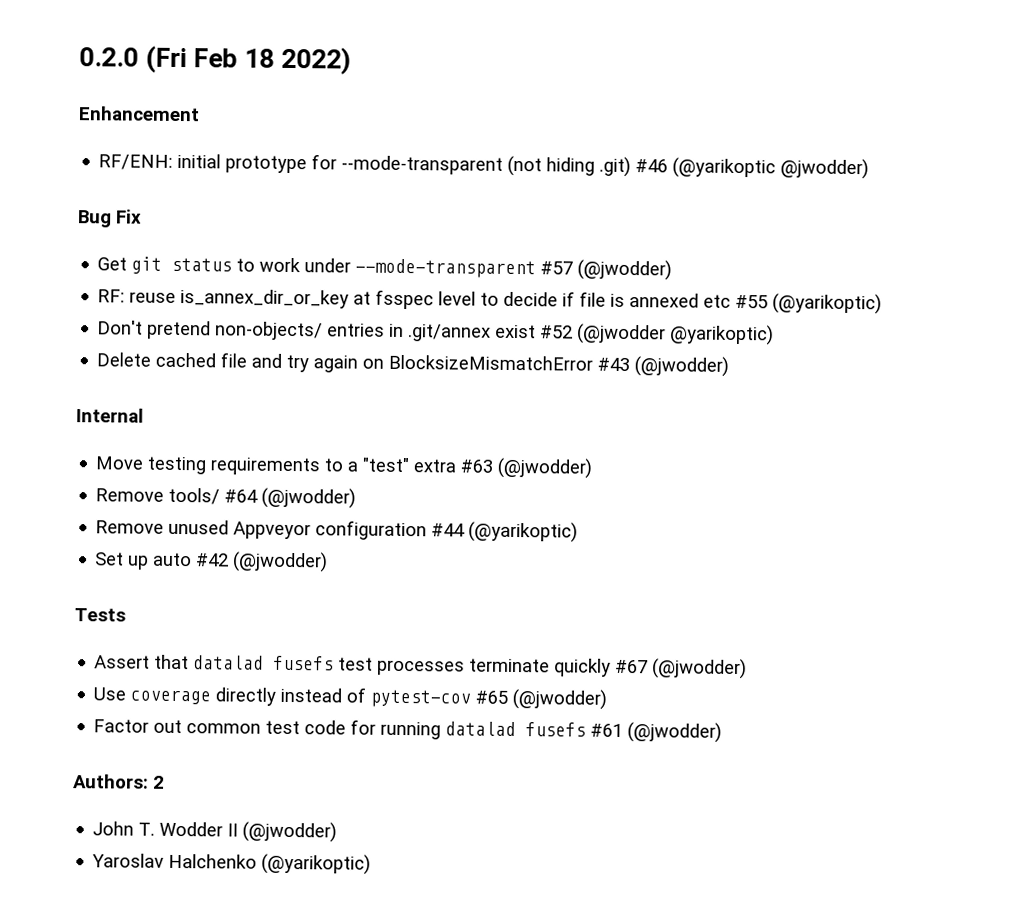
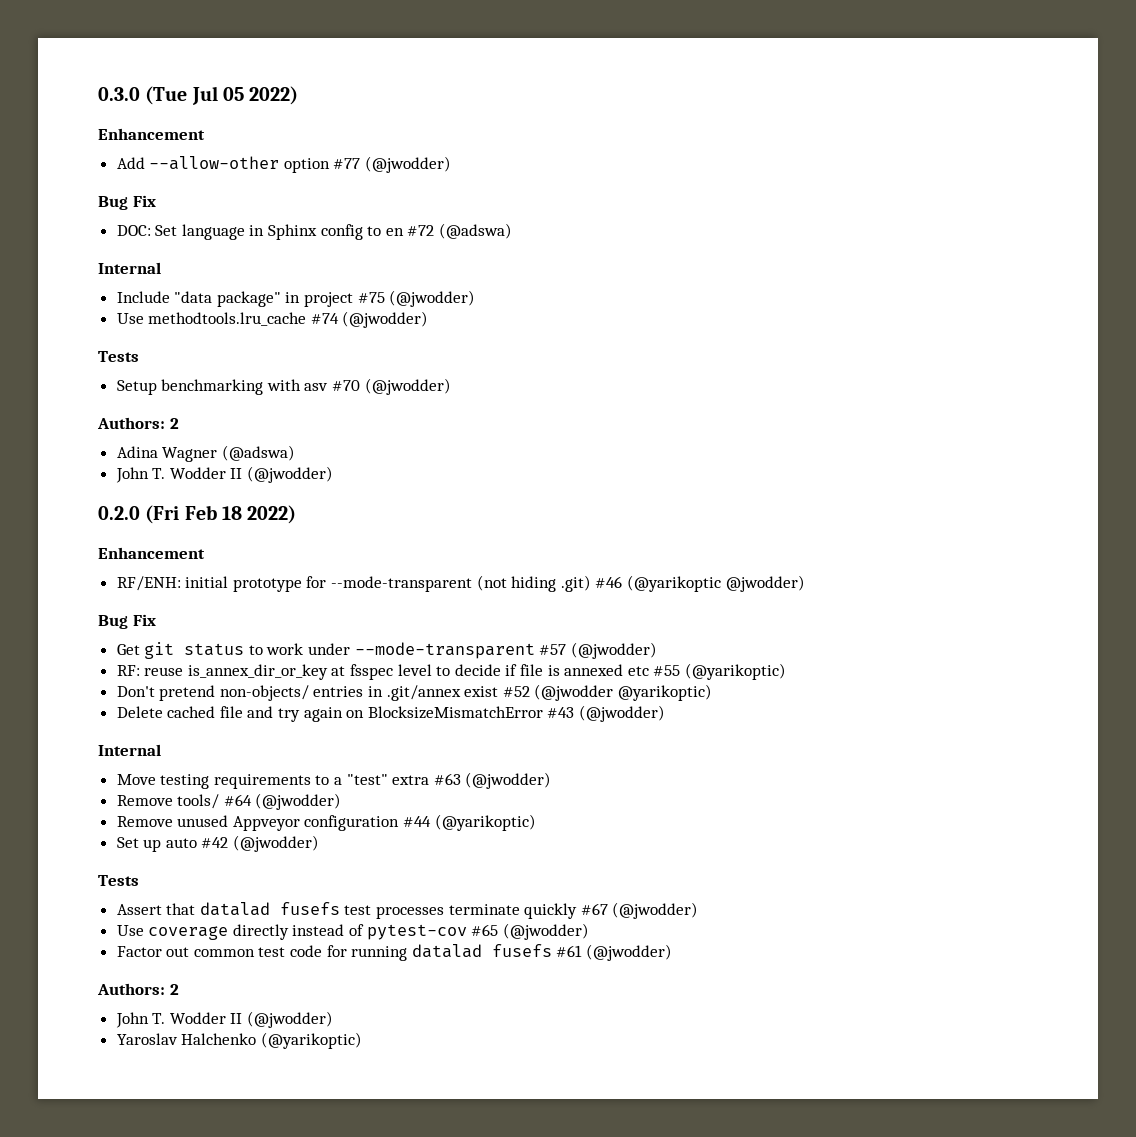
(79, 57) none -> [98,86,299,105] [98,128,205,140] [116,156,452,173] [98,195,156,210] [116,223,513,240] [98,262,161,274] [116,290,476,307] [116,311,429,328] [98,351,139,362] [116,378,451,395] [97,417,179,429] [116,445,295,462] [115,466,334,483] 0.3.0 (Tue Jul 05 2022) // Enhancement // Add --allow-other option #77 (@jwodder) // Bug Fix // DOC: Set language in Sphinx config to en #72 (@adswa) // Internal // Include "data package" in project #75 (@jwodder) // Use methodtools.lru_cache #74 (@jwodder) // Tests // Setup benchmarking with asv #70 (@jwodder) // Authors: 2 // Adina Wagner (@adswa) // John T. Wodder II (@jwodder) //

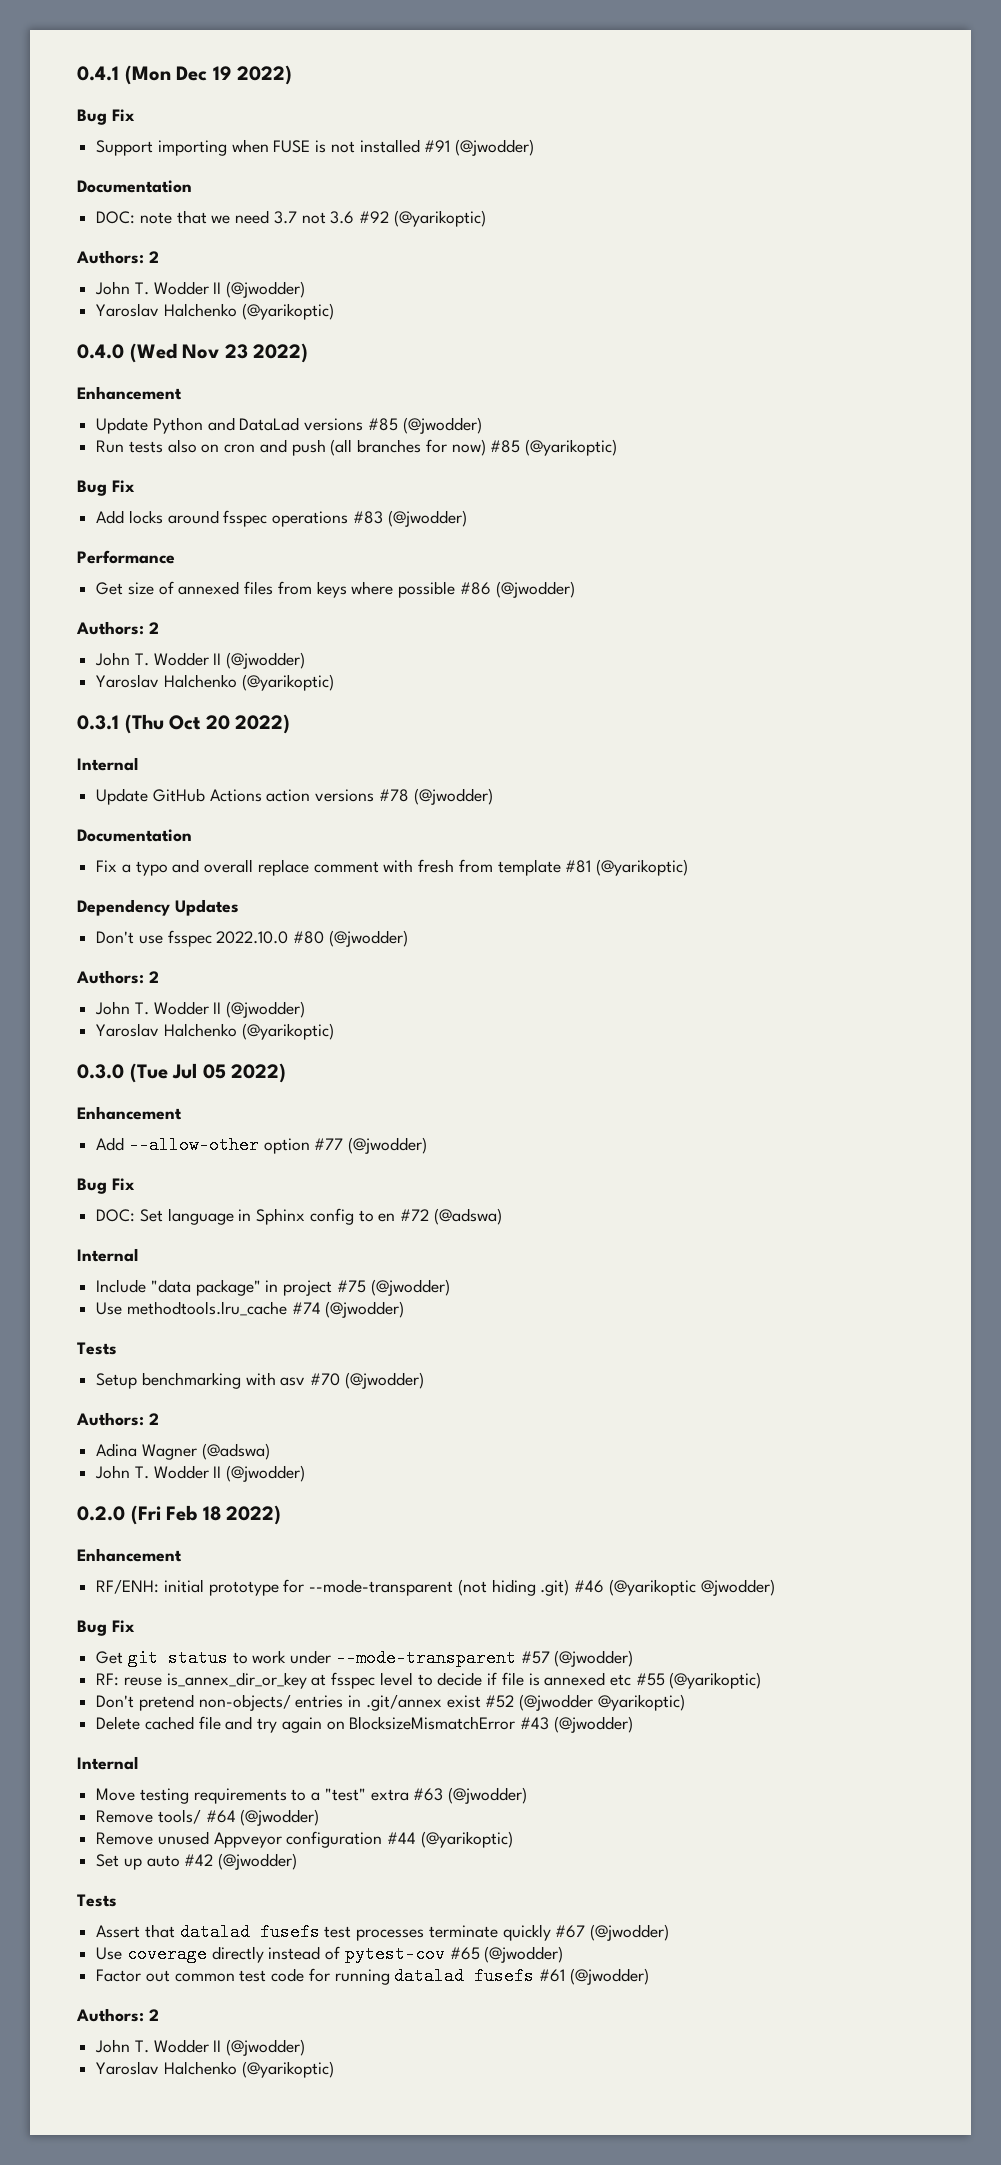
(98, 94) none -> [77,65,293,85] [77,109,135,125] [96,139,535,156] [77,180,192,193] [96,210,486,227] [76,250,159,264] [95,281,306,298] [96,303,334,320] [77,343,309,363] [77,386,182,400] [96,417,482,434] [96,439,617,456] [77,480,135,496] [96,510,467,527] [77,550,175,564] [96,581,575,598] [76,621,159,635] [95,652,306,669] [96,674,334,691] [77,714,291,734] [77,757,138,771] [96,788,493,805] [77,829,192,842] [96,859,688,876] [77,899,239,916] [96,930,408,947] [76,970,159,984] [95,1001,306,1018] [96,1023,334,1040] 0.4.1 (Mon Dec 19 2022) // Bug Fix // Support importing when FUSE is not installed #91 (@jwodder) // Documentation // DOC: note that we need 3.7 not 3.6 #92 (@yarikoptic) // Authors: 2 // John T. Wodder II (@jwodder) // Yaroslav Halchenko (@yarikoptic) // 0.4.0 (Wed Nov 23 2022) // Enhancement // Update Python and DataLad versions #85 (@jwodder) // Run tests also on cron and push (all branches for now) #85 (@yarikoptic) // Bug Fix // Add locks around fsspec operations #83 (@jwodder) // Performance // Get size of annexed files from keys where possible #86 (@jwodder) // Authors: 2 // John T. Wodder II (@jwodder) // Yaroslav Halchenko (@yarikoptic) // 0.3.1 (Thu Oct 20 2022) // Internal // Update GitHub Actions action versions #78 (@jwodder) // Documentation // Fix a typo and overall replace comment with fresh from template #81 (@yarikoptic) // Dependency Updates // Don't use fsspec 2022.10.0 #80 (@jwodder) // Authors: 2 // John T. Wodder II (@jwodder) // Yaroslav Halchenko (@yarikoptic) //

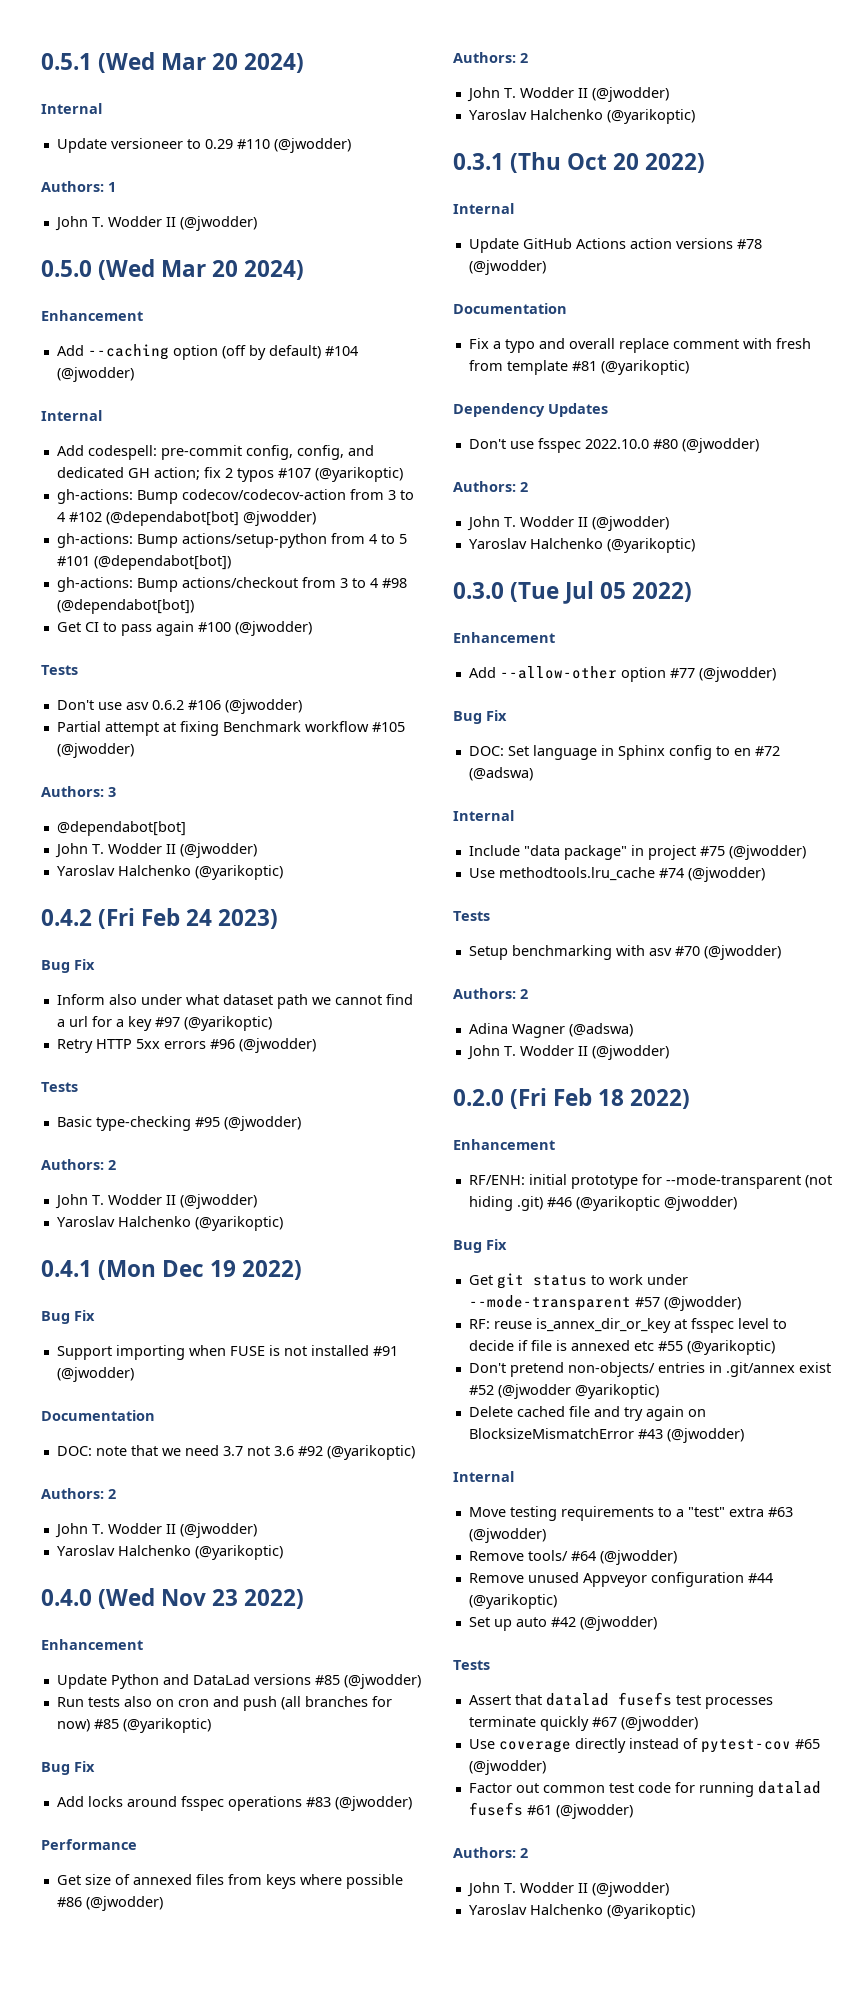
(77, 73) none -> [41,52,305,73] [41,103,102,114] [56,138,351,153] [41,181,116,192] [54,216,257,231] [41,259,305,280] [41,310,143,321] [56,344,358,360] [56,367,134,382] [41,410,102,421] [56,445,374,460] [56,467,403,482] [56,489,414,504] [56,511,316,526] [56,533,407,548] [56,555,231,570] [56,577,407,592] [56,599,194,614] [56,621,312,636] [41,665,78,675] [56,699,302,714] [56,721,405,736] [56,743,134,758] [41,786,116,797] [56,821,186,836] [54,843,257,858] [56,865,283,880] [41,908,279,929] [41,959,95,973] [56,994,413,1009] [56,1016,272,1031] [56,1038,316,1053] [41,1082,78,1092] [56,1116,301,1131] [41,1159,116,1170] [54,1194,257,1209] [56,1216,283,1231] 0.5.1 (Wed Mar 20 2024) // Internal // Update versioneer to 0.29 #110 (@jwodder) // Authors: 1 // John T. Wodder II (@jwodder) // 0.5.0 (Wed Mar 20 2024) // Enhancement // Add --caching option (off by default) #104 (@jwodder) // Internal // Add codespell: pre-commit config, config, and dedicated GH action; fix 2 typos #107 (@yarikoptic) // gh-actions: Bump codecov/codecov-action from 3 to 4 #102 (@dependabot[bot] @jwodder) // gh-actions: Bump actions/setup-python from 4 to 5 #101 (@dependabot[bot]) // gh-actions: Bump actions/checkout from 3 to 4 #98 (@dependabot[bot]) // Get CI to pass again #100 (@jwodder) // Tests // Don't use asv 0.6.2 #106 (@jwodder) // Partial attempt at fixing Benchmark workflow #105 (@jwodder) // Authors: 3 // @dependabot[bot] // John T. Wodder II (@jwodder) // Yaroslav Halchenko (@yarikoptic) // 0.4.2 (Fri Feb 24 2023) // Bug Fix // Inform also under what dataset path we cannot find a url for a key #97 (@yarikoptic) // Retry HTTP 5xx errors #96 (@jwodder) // Tests // Basic type-checking #95 (@jwodder) // Authors: 2 // John T. Wodder II (@jwodder) // Yaroslav Halchenko (@yarikoptic) //

